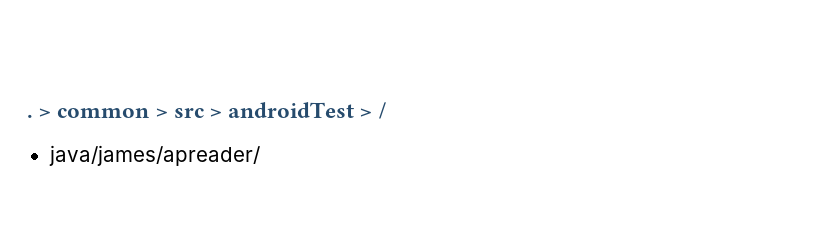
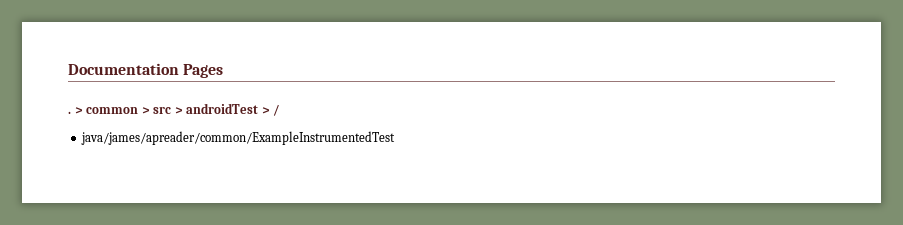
(27, 116) none -> [68,63,224,78] Documentation Pages //
[48,145,260,166] java/james/apreader/ -> [81,131,396,145] java/james/apreader/common/ExampleInstrumentedTest

